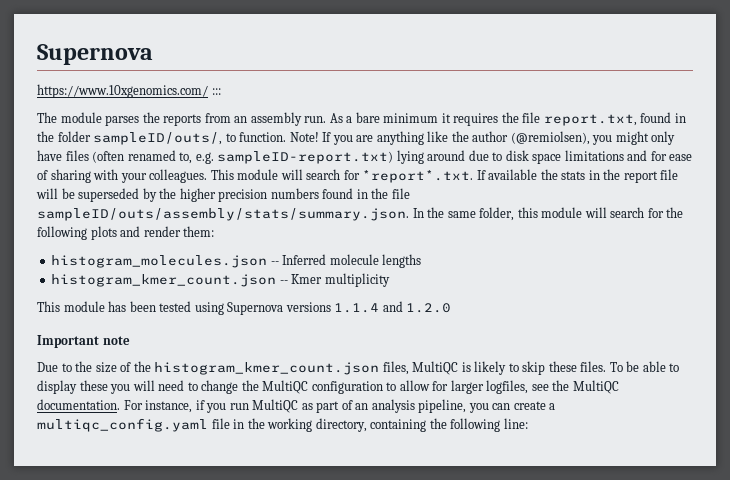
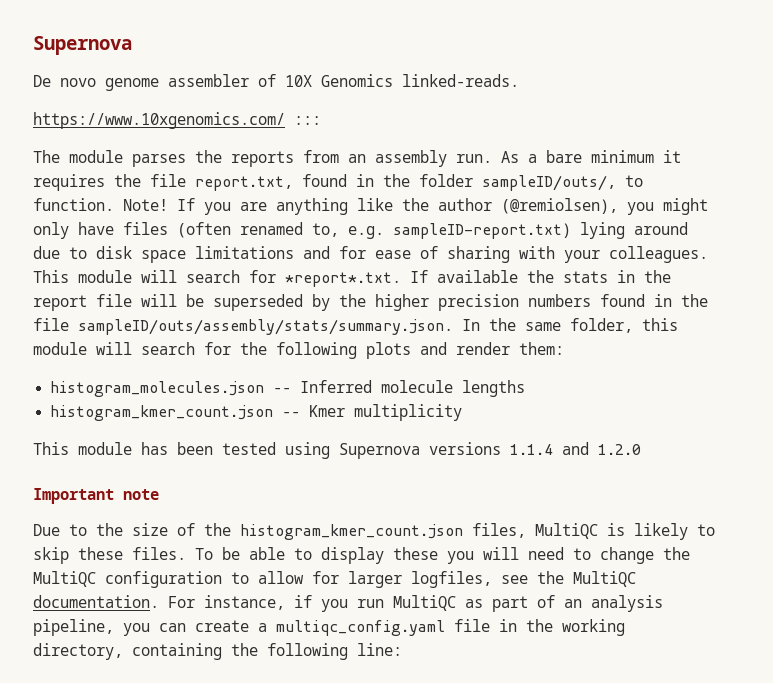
[37,44,153,65] Supernova -> [33,36,132,55] [33,74,519,91] Supernova // De novo genome assembler of 10X Genomics linked-reads.

